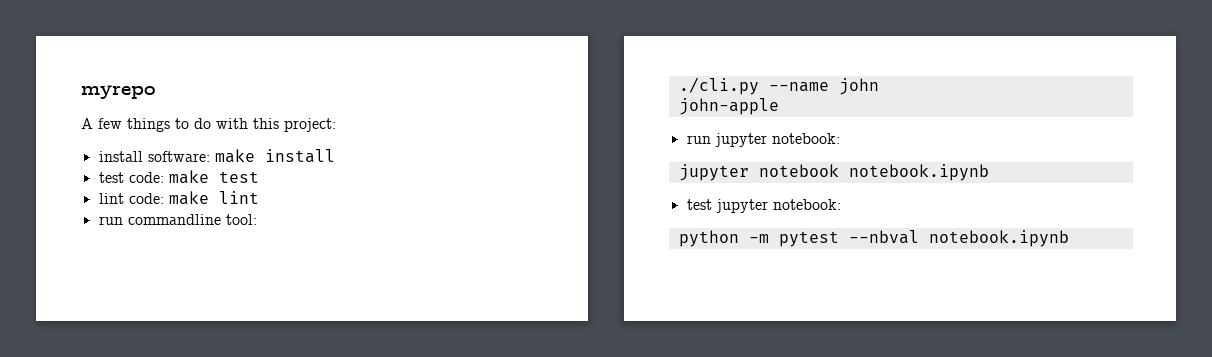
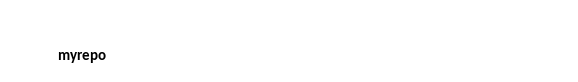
[81,118,336,132] [98,149,335,163] [98,170,259,184] [98,191,259,205] [98,214,257,225] [678,77,879,95] [678,98,779,115] [686,133,840,147] [678,164,989,181] [686,199,841,213] [678,230,1069,247] // A few things to do with this project: // install software: make install // test code: make test // lint code: make lint // run commandline tool: // ./cli.py --name john // john-apple // run jupyter notebook: // jupyter notebook notebook.ipynb // test jupyter notebook: // python -m pytest --nbval notebook.ipynb -> (106, 57) none

